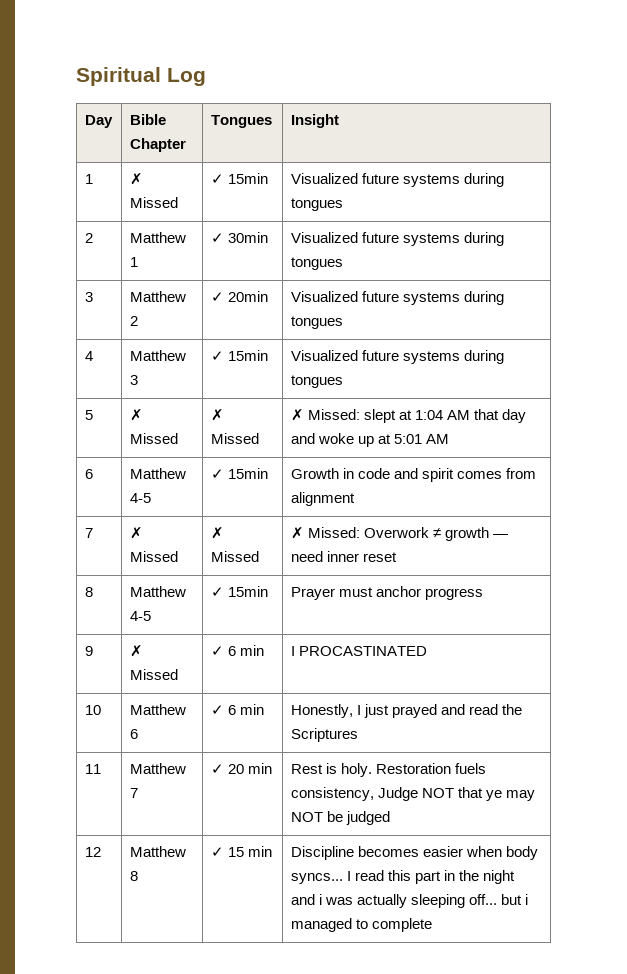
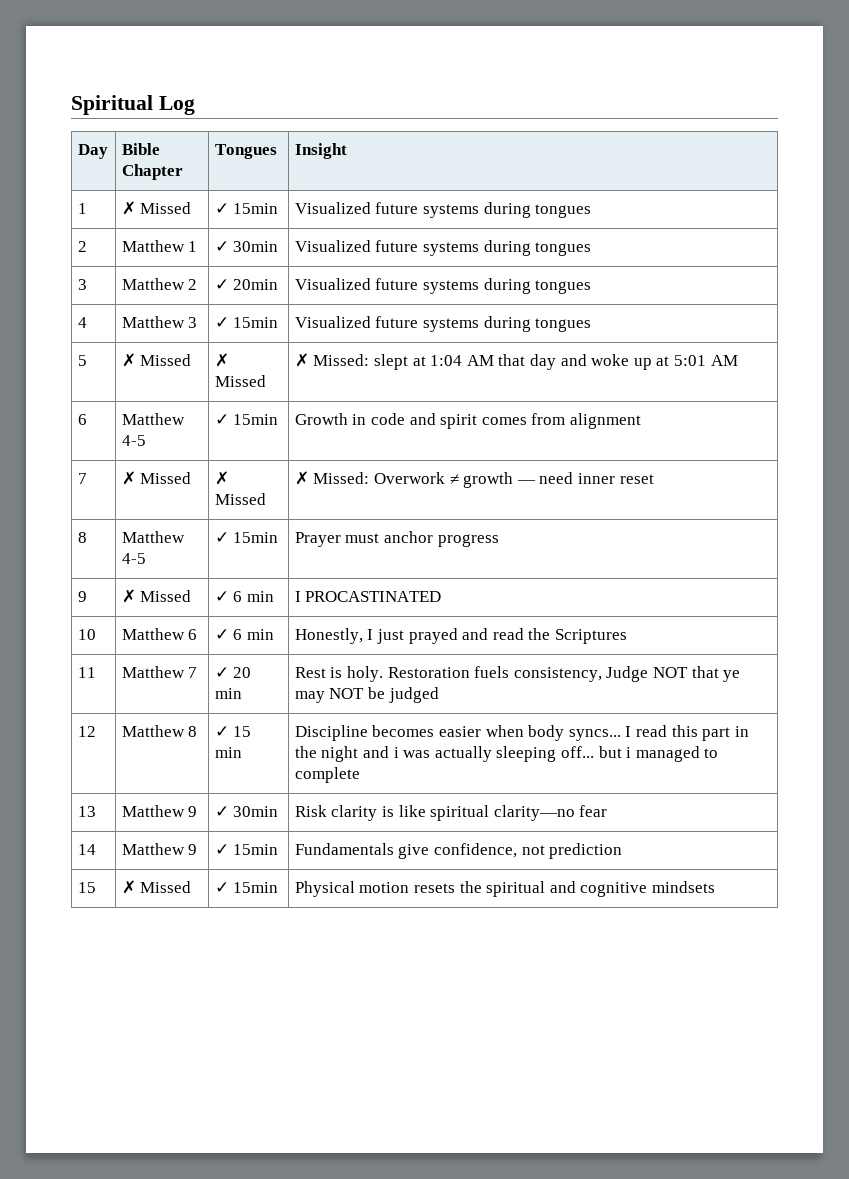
(432, 925) none -> [77,806,96,817] [121,805,198,817] [214,806,279,817] [294,805,608,821] [77,844,96,855] [121,843,198,855] [214,844,279,855] [294,843,623,859] [77,882,96,893] [121,880,192,894] [214,882,279,893] [294,881,715,897] // 13 | Matthew 9 | ✓ 30min | Risk clarity is like spiritual clarity—no fear // 14 | Matthew 9 | ✓ 15min | Fundamentals give confidence, not prediction // 15 | ✗ Missed | ✓ 15min | Physical motion resets the spiritual and cognitive mindsets

